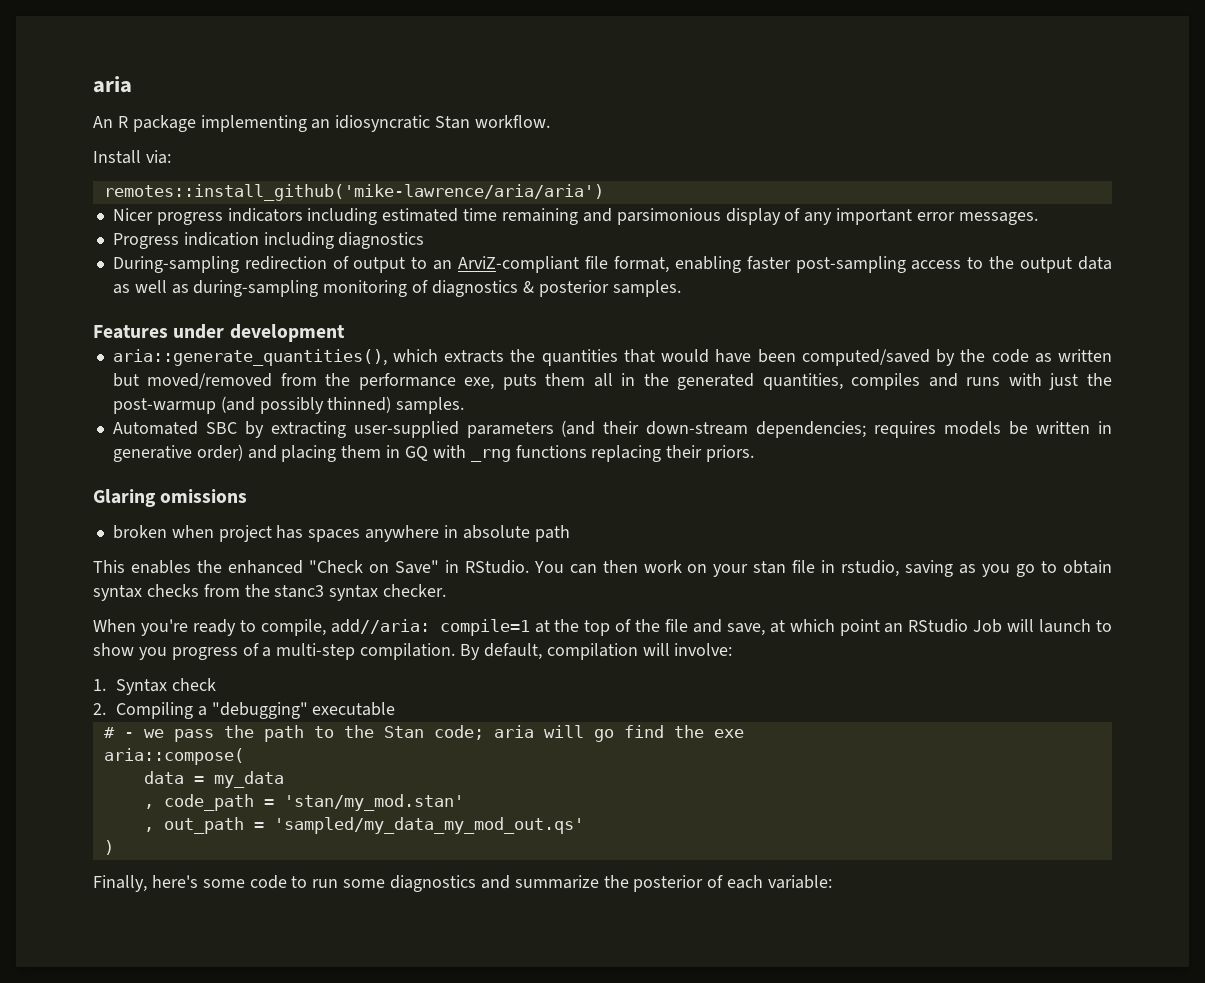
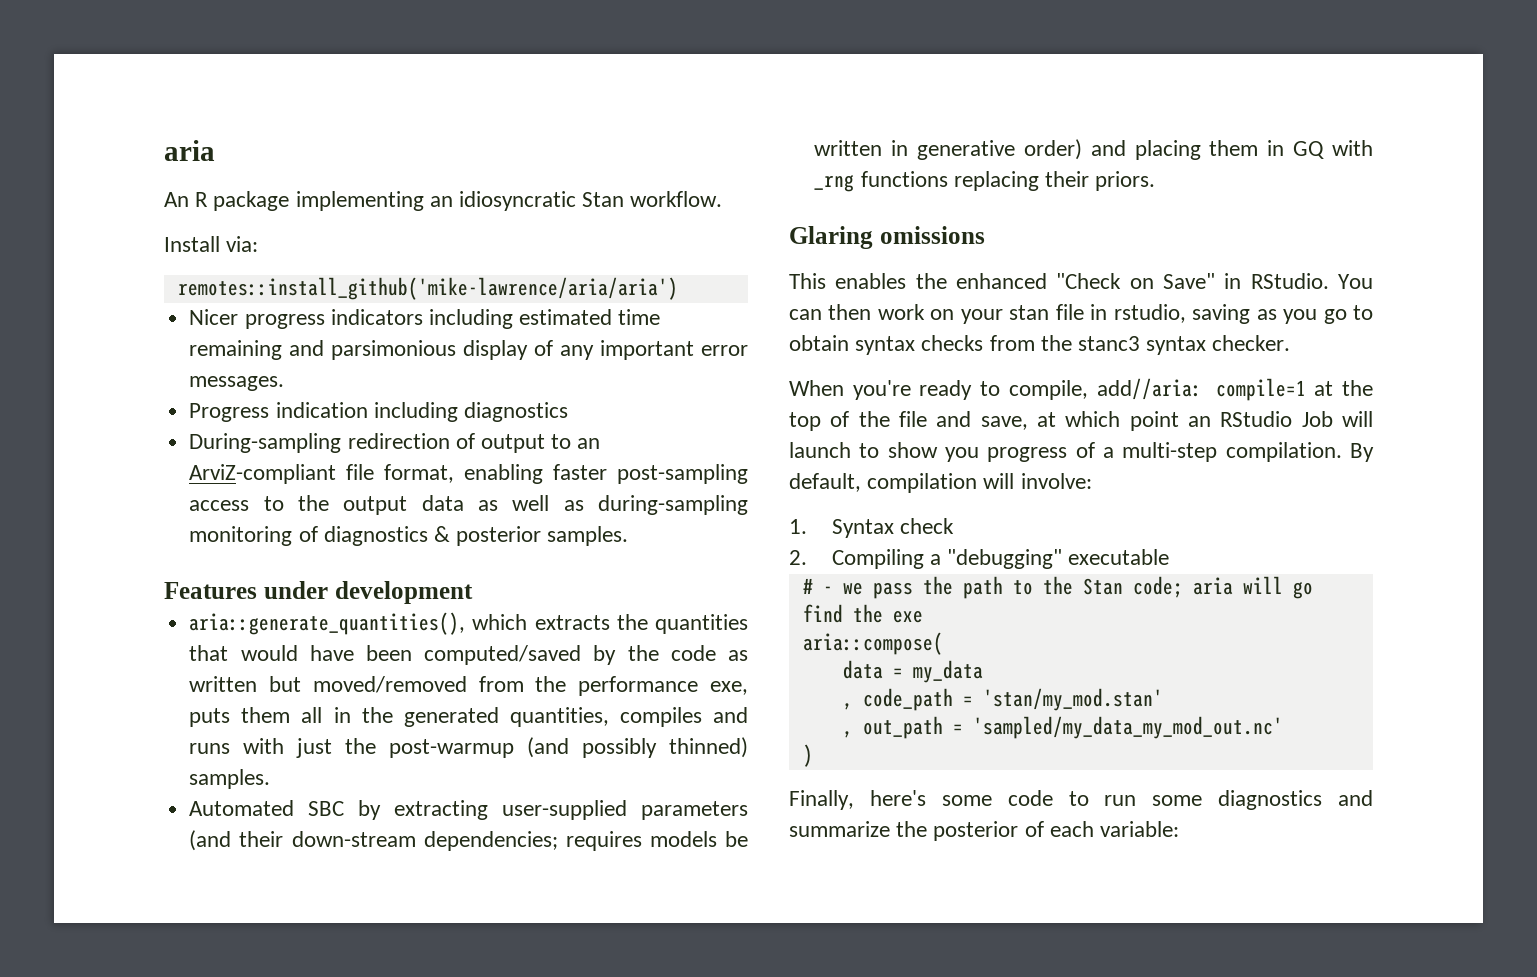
[112,525,570,542] // broken when project has spaces anywhere in absolute path -> (985, 235) none
[273,817,584,834] 'sampled/my_data_my_mod_out.qs' -> [972,716,1283,739] 'sampled/my_data_my_mod_out.nc'

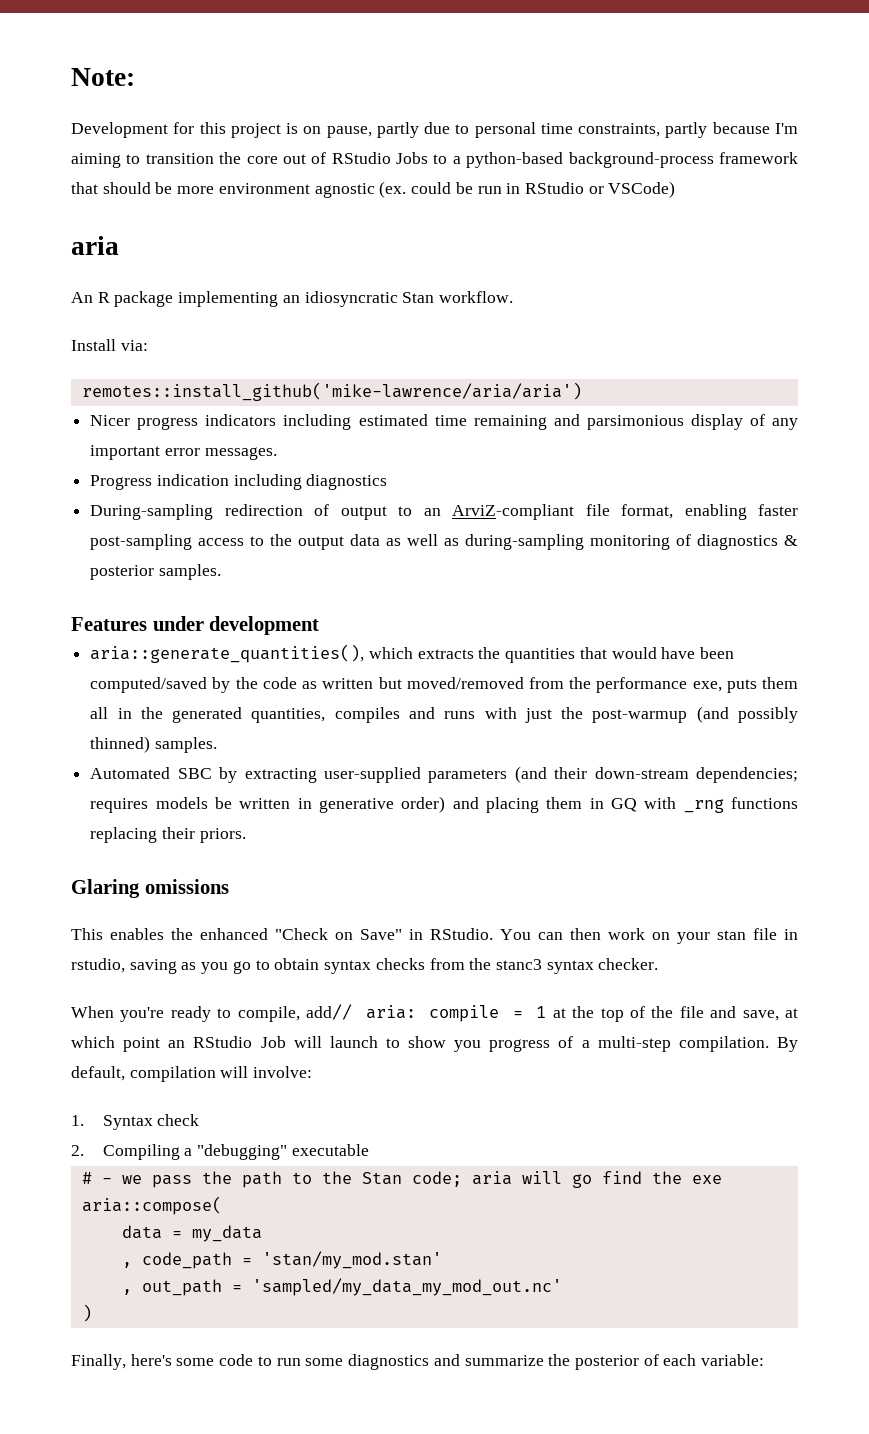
(164, 150) none -> [71,68,135,86] [71,122,798,138] [71,152,799,168] [71,181,676,198] Note: // Development for this project is on pause, partly due to personal time constraints, partly because I'm aiming to transition the core out of RStudio Jobs to a python-based background-process framework that should be more environment agnostic (ex. could be run in RStudio or VSCode) //
[1096,378,1306,401] add//aria: compile=1 -> [306,1004,547,1022] add// aria: compile = 1

